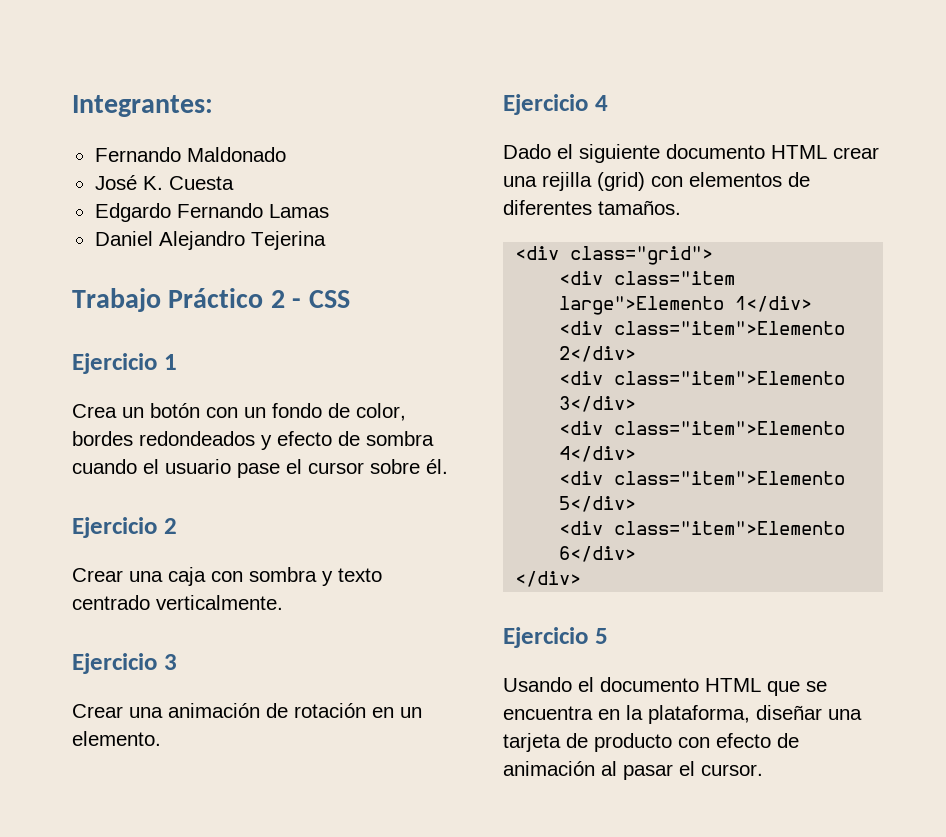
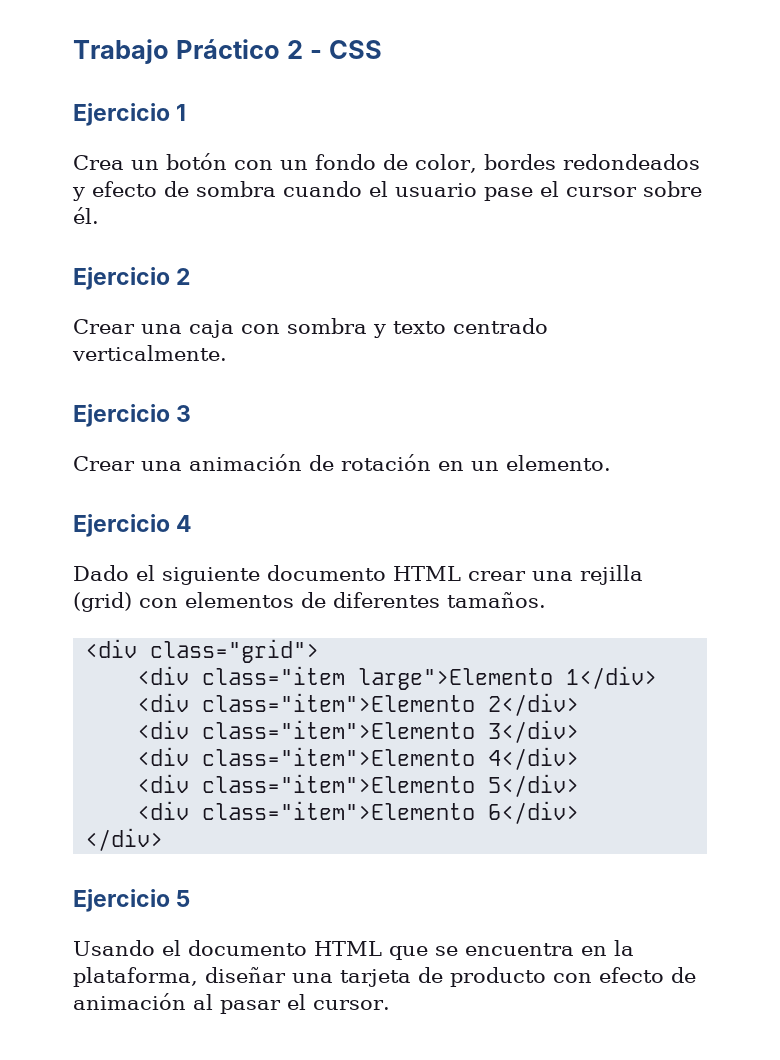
[72,95,213,117] [94,147,286,162] [94,175,234,190] [94,203,329,222] [94,231,326,250] Integrantes: // Fernando Maldonado // José K. Cuesta // Edgardo Fernando Lamas // Daniel Alejandro Tejerina // -> (73, 51) none

